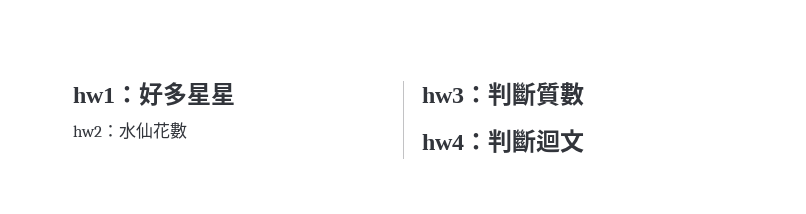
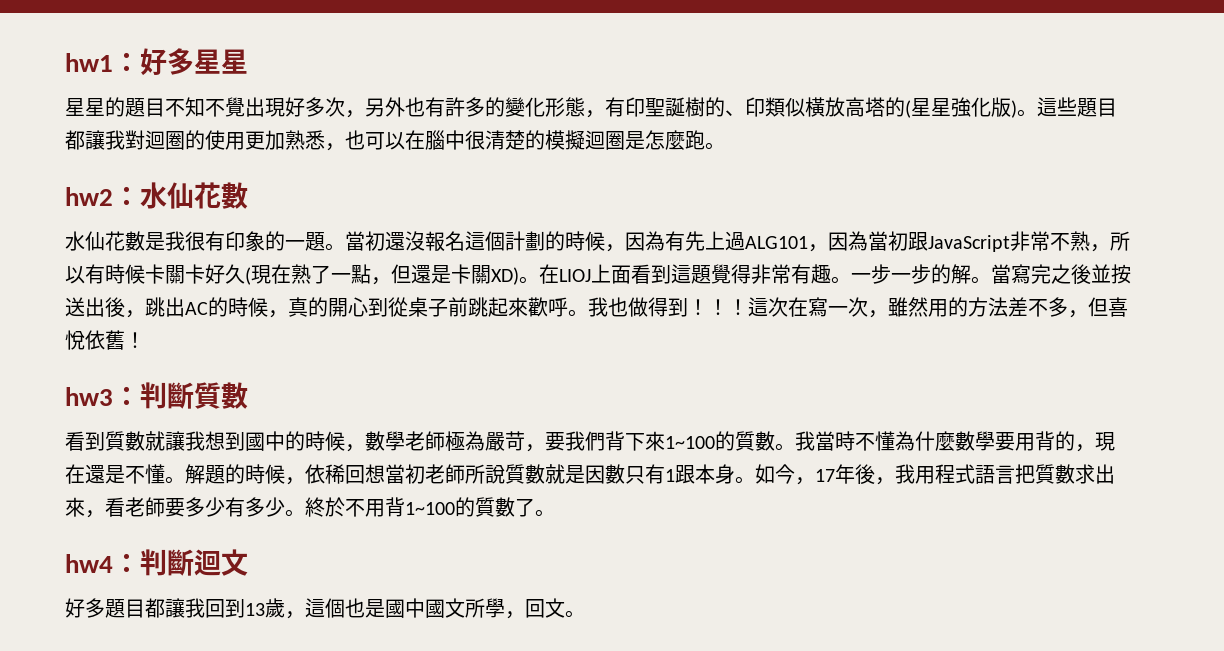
[73,122,187,139] [422,82,584,106] [422,129,584,153] hw2：水仙花數 // hw3：判斷質數 // hw4：判斷迴文 -> [65,97,1117,118] [65,130,725,151] [65,182,248,209] [65,231,1130,252] [65,264,1131,285] [65,297,1128,318] [65,330,145,350] [65,382,248,409] [65,431,1115,452] [65,464,1115,485] [65,497,555,518] [65,549,248,576] [65,598,585,619] 星星的題目不知不覺出現好多次，另外也有許多的變化形態，有印聖誕樹的、印類似橫放高塔的(星星強化版)。這些題目都讓我對迴圈的使用更加熟悉，也可以在腦中很清楚的模擬迴圈是怎麼跑。 // hw2：水仙花數 // 水仙花數是我很有印象的一題。當初還沒報名這個計劃的時候，因為有先上過ALG101，因為當初跟JavaScript非常不熟，所以有時候卡關卡好久(現在熟了一點，但還是卡關XD)。在LIOJ上面看到這題覺得非常有趣。一步一步的解。當寫完之後並按送出後，跳出AC的時候，真的開心到從桌子前跳起來歡呼。我也做得到！！！這次在寫一次，雖然用的方法差不多，但喜悅依舊！ // hw3：判斷質數 // 看到質數就讓我想到國中的時候，數學老師極為嚴苛，要我們背下來1~100的質數。我當時不懂為什麼數學要用背的，現在還是不懂。解題的時候，依稀回想當初老師所說質數就是因數只有1跟本身。如今，17年後，我用程式語言把質數求出來，看老師要多少有多少。終於不用背1~100的質數了。 // hw4：判斷迴文 // 好多題目都讓我回到13歲，這個也是國中國文所學，回文。

